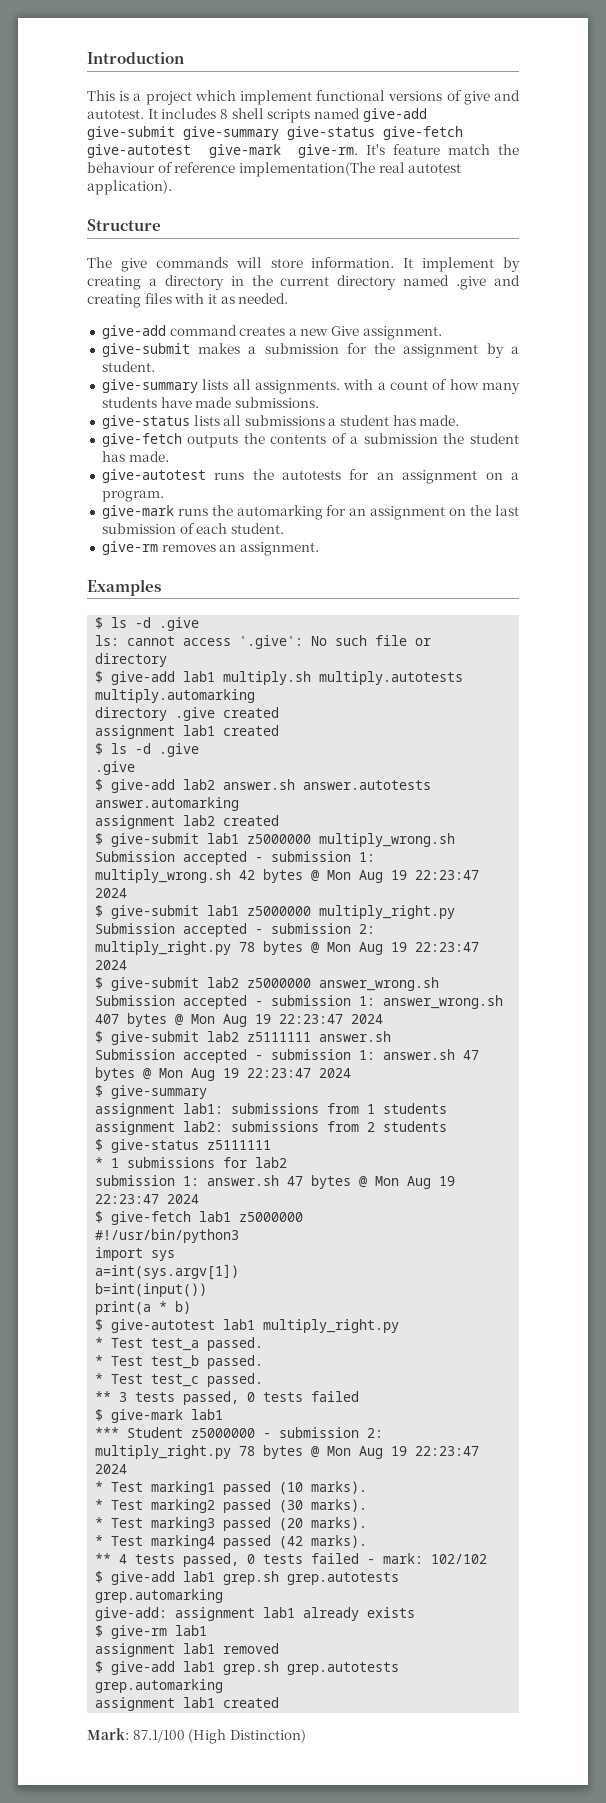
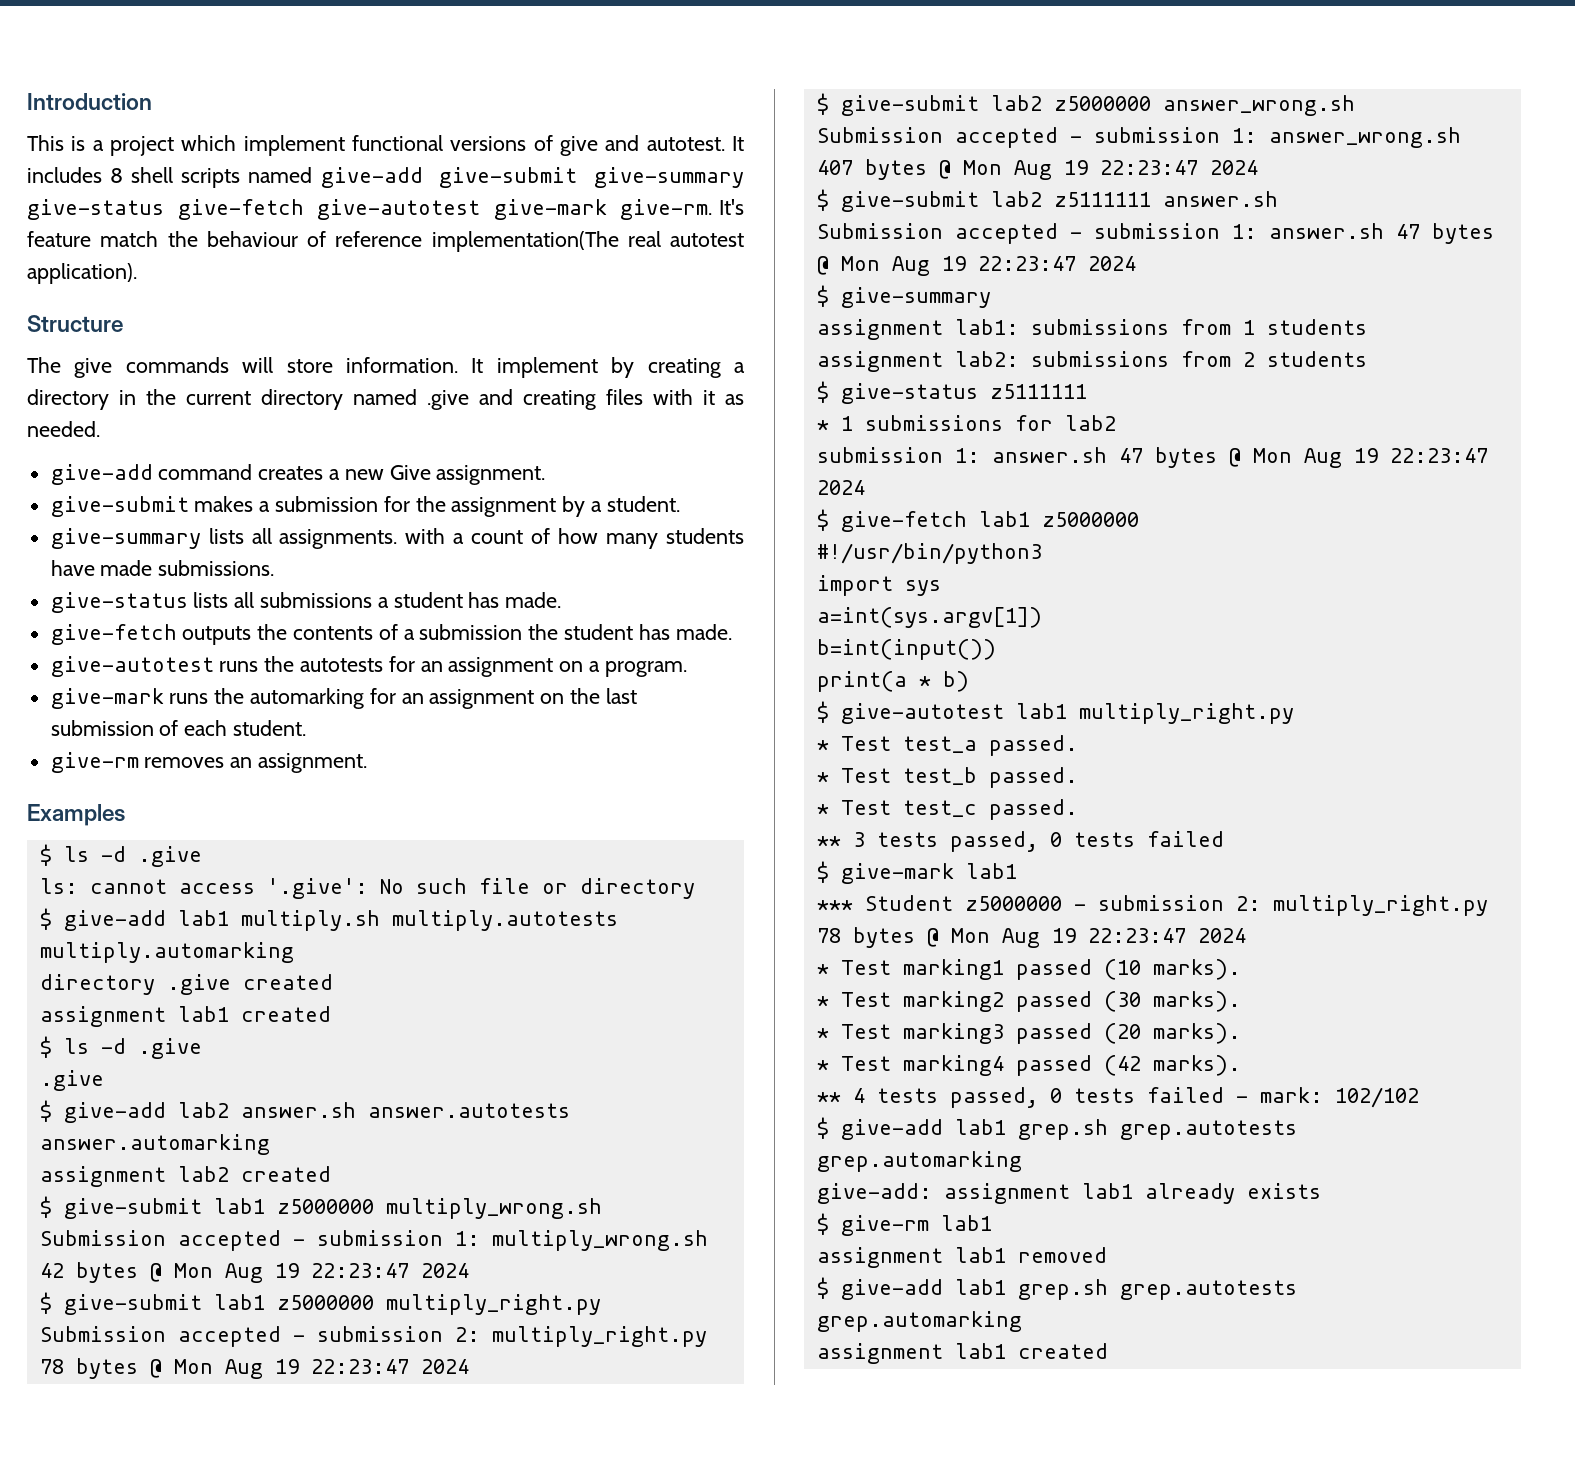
[87,1728,306,1744] // Mark: 87.1/100 (High Distinction) -> (1108, 1351) none

